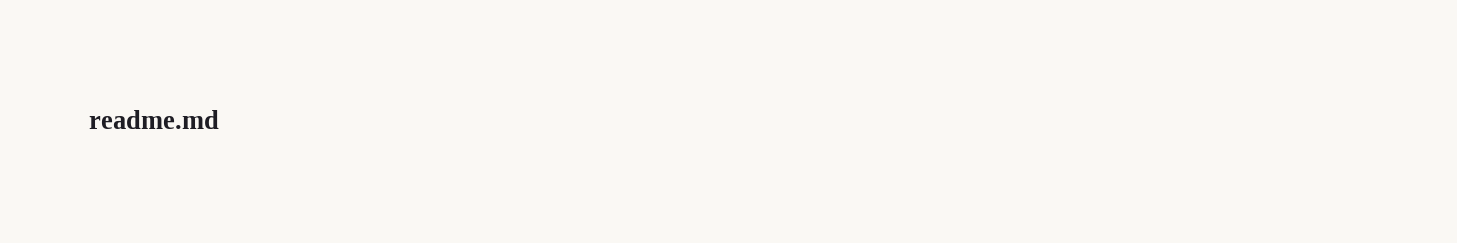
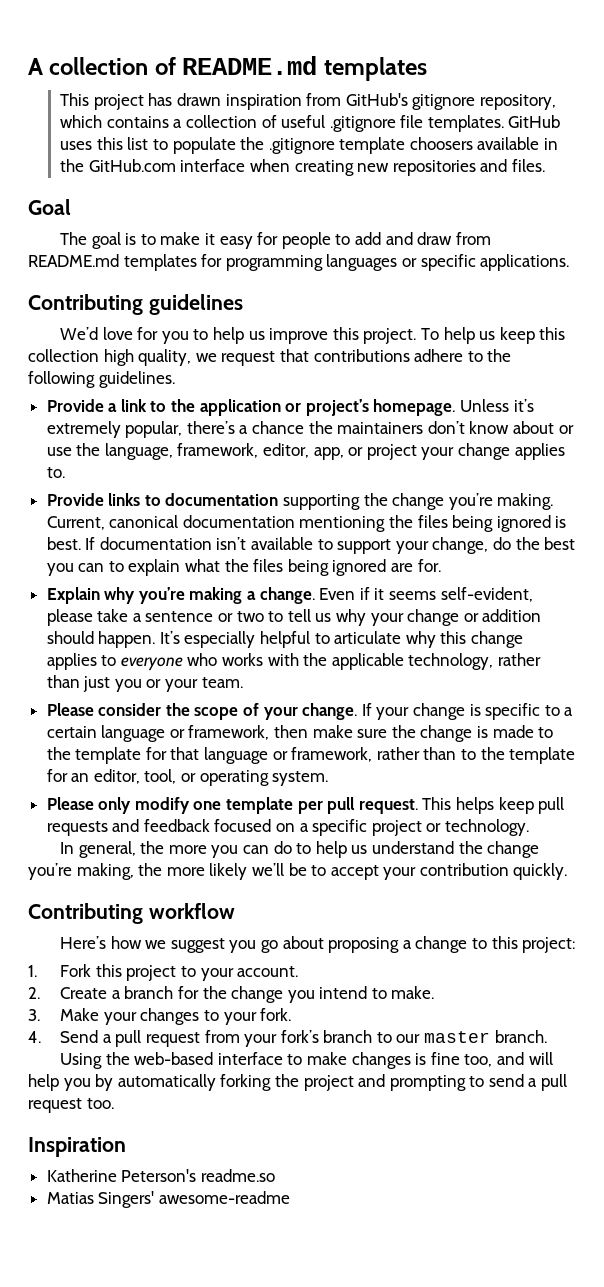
[89,110,219,129] readme.md -> [28,56,427,81] [60,93,556,110] [60,115,561,132] [60,137,559,154] [60,159,545,176] [28,199,71,215] [60,232,491,249] [28,254,570,271] [28,294,243,315] [60,327,566,344] [28,349,512,366] [28,371,175,388] [46,399,534,416] [46,421,574,438] [46,443,565,460] [46,467,65,478] [46,493,554,510] [46,515,567,532] [46,537,576,554] [46,559,441,576] [46,587,533,604] [46,609,542,626] [46,631,523,648] [46,653,542,671] [46,675,243,692] [46,703,574,720] [46,725,554,742] [46,747,576,764] [46,769,329,786] [46,797,565,814] [46,819,530,836] [60,841,540,858] [28,863,568,880] [28,903,235,924] [60,936,576,953] [28,964,299,981] [28,986,435,1003] [28,1008,292,1025] [28,1030,547,1047] [60,1052,553,1069] [28,1074,568,1091] [28,1098,114,1113] [28,1137,126,1157] [46,1169,275,1182] [46,1191,290,1208] A collection of README.md templates // This project has drawn inspiration from GitHub's gitignore repository, which contains a collection of useful .gitignore file templates. GitHub uses this list to populate the .gitignore template choosers available in the GitHub.com interface when creating new repositories and files. // Goal // The goal is to make it easy for people to add and draw from README.md templates for programming languages or specific applications. // Contributing guidelines // We’d love for you to help us improve this project. To help us keep this collection high quality, we request that contributions adhere to the following guidelines. // Provide a link to the application or project’s homepage. Unless it’s extremely popular, there’s a chance the maintainers don’t know about or use the language, framework, editor, app, or project your change applies to. // Provide links to documentation supporting the change you’re making. Current, canonical documentation mentioning the files being ignored is best. If documentation isn’t available to support your change, do the best you can to explain what the files being ignored are for. // Explain why you’re making a change. Even if it seems self-evident, please take a sentence or two to tell us why your change or addition should happen. It’s especially helpful to articulate why this change applies to everyone who works with the applicable technology, rather than just you or your team. // Please consider the scope of your change. If your change is specific to a certain language or framework, then make sure the change is made to the template for that language or framework, rather than to the template for an editor, tool, or operating system. // Please only modify one template per pull request. This helps keep pull requests and feedback focused on a specific project or technology. // In general, the more you can do to help us understand the change you’re making, the more likely we’ll be to accept your contribution quickly. // Contributing workflow // Here’s how we suggest you go about proposing a change to this project: // 1. Fork this project to your account. // 2. Create a branch for the change you intend to make. // 3. Make your changes to your fork. // 4. Send a pull request from your fork’s branch to our master branch. // Using the web-based interface to make changes is fine too, and will help you by automatically forking the project and prompting to send a pull request too. // Inspiration // Katherine Peterson's readme.so // Matias Singers' awesome-readme

